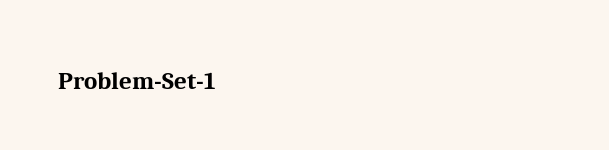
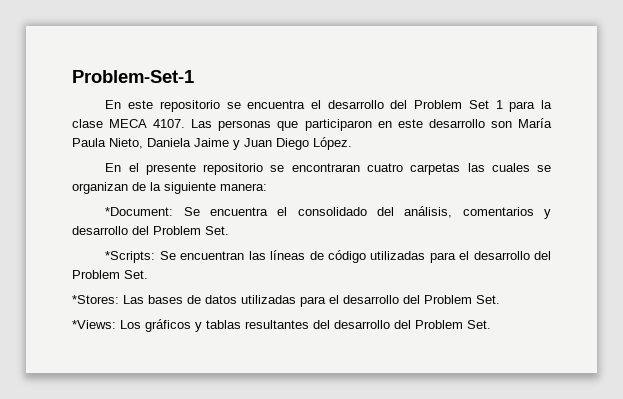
(215, 80) none -> [105,100,552,112] [72,118,552,131] [72,137,352,150] [105,163,552,175] [72,182,267,194] [105,206,551,219] [72,226,229,235] [105,250,551,263] [72,270,148,279] [72,295,500,307] [72,319,491,332] // En este repositorio se encuentra el desarrollo del Problem Set 1 para la clase MECA 4107. Las personas que participaron en este desarrollo son María Paula Nieto, Daniela Jaime y Juan Diego López. // En el presente repositorio se encontraran cuatro carpetas las cuales se organizan de la siguiente manera: // *Document: Se encuentra el consolidado del análisis, comentarios y desarrollo del Problem Set. // *Scripts: Se encuentran las líneas de código utilizadas para el desarrollo del Problem Set. // *Stores: Las bases de datos utilizadas para el desarrollo del Problem Set. // *Views: Los gráficos y tablas resultantes del desarrollo del Problem Set.

